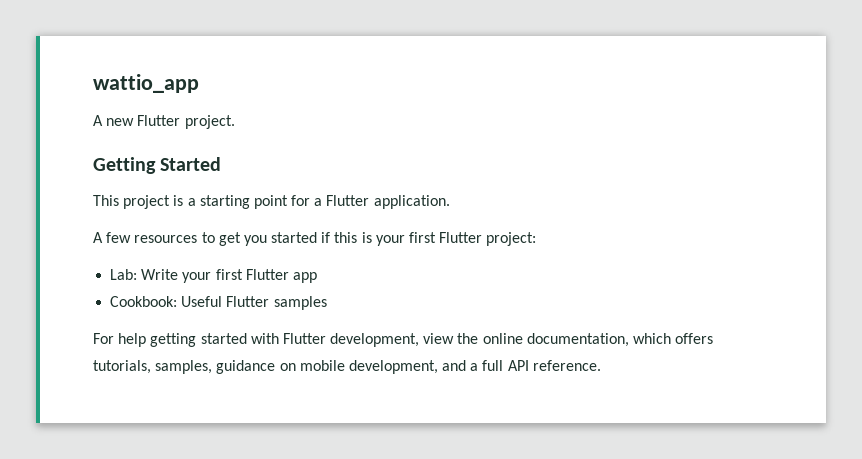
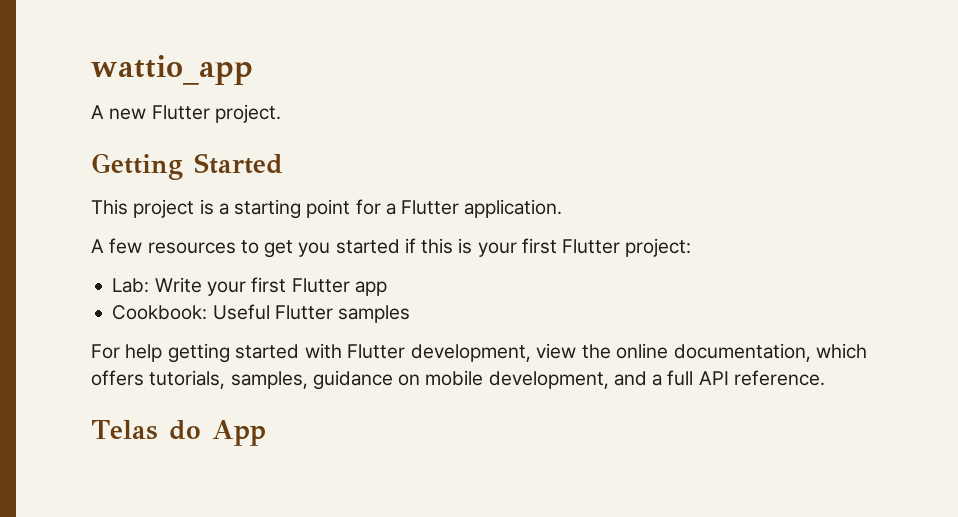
(601, 365) none -> [91,420,266,446] // Telas do App

